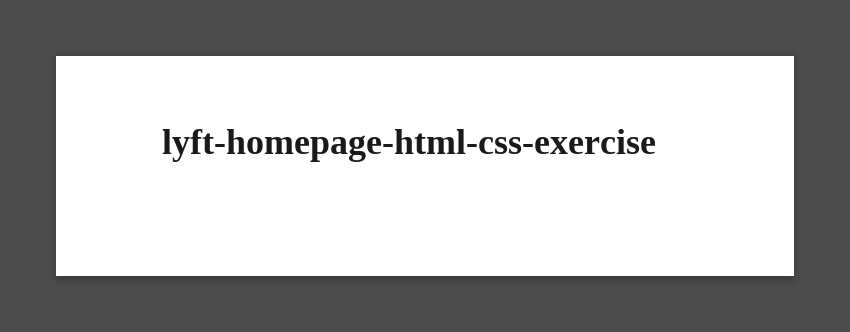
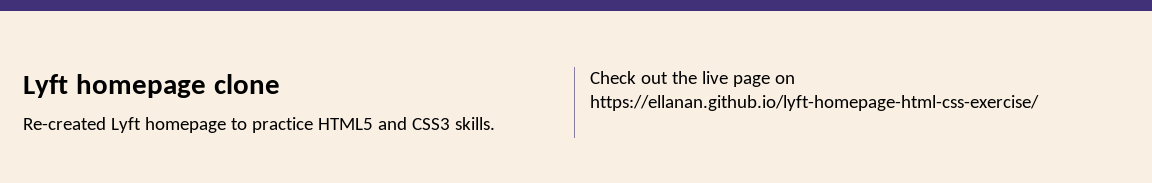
[162,129,656,162] lyft-homepage-html-css-exercise -> [23,74,280,98] [23,117,495,133] [590,71,795,87] [590,95,1039,111] Lyft homepage clone // Re-created Lyft homepage to practice HTML5 and CSS3 skills. // Check out the live page on https://ellanan.github.io/lyft-homepage-html-css-exercise/

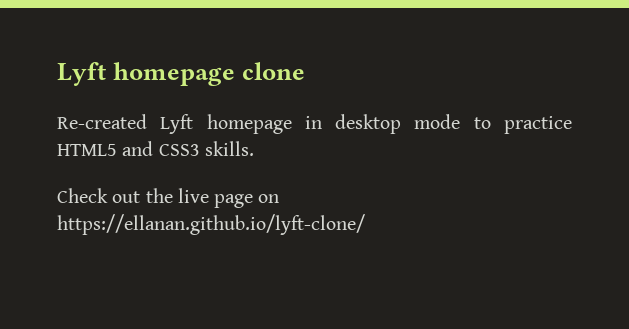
(226, 125) none -> [304,114,461,134] in desktop mode
[590,95,1039,111] https://ellanan.github.io/lyft-homepage-html-css-exercise/ -> [57,214,365,235] https://ellanan.github.io/lyft-clone/

